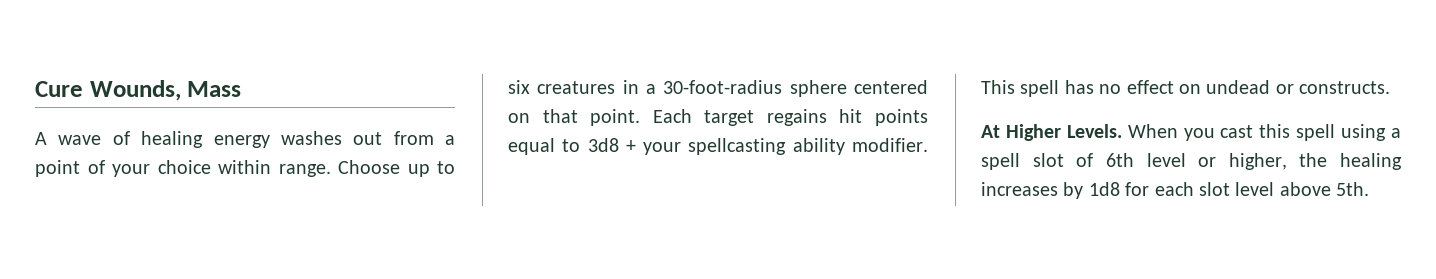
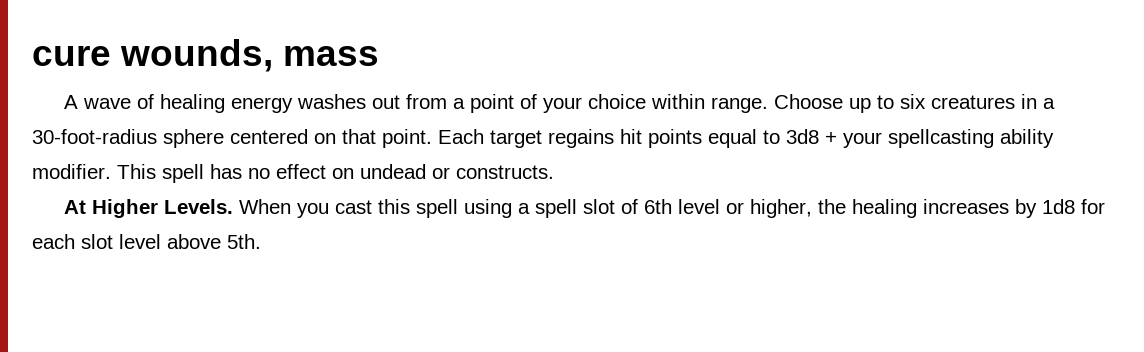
[35,80,242,101] Cure Wounds, Mass -> [32,39,379,72] cure wounds, mass

